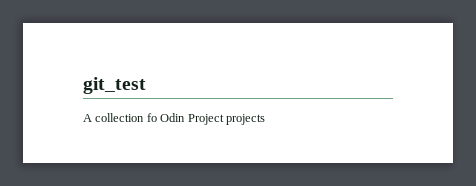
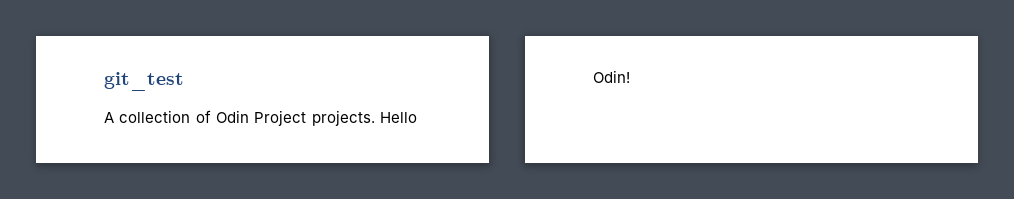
[146,113,157,122] fo -> [195,110,211,123] of
[225,114,265,125] projects -> [311,110,417,126] [593,70,630,83] projects. Hello Odin!

